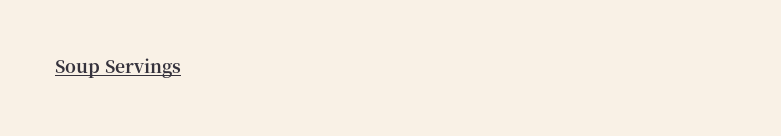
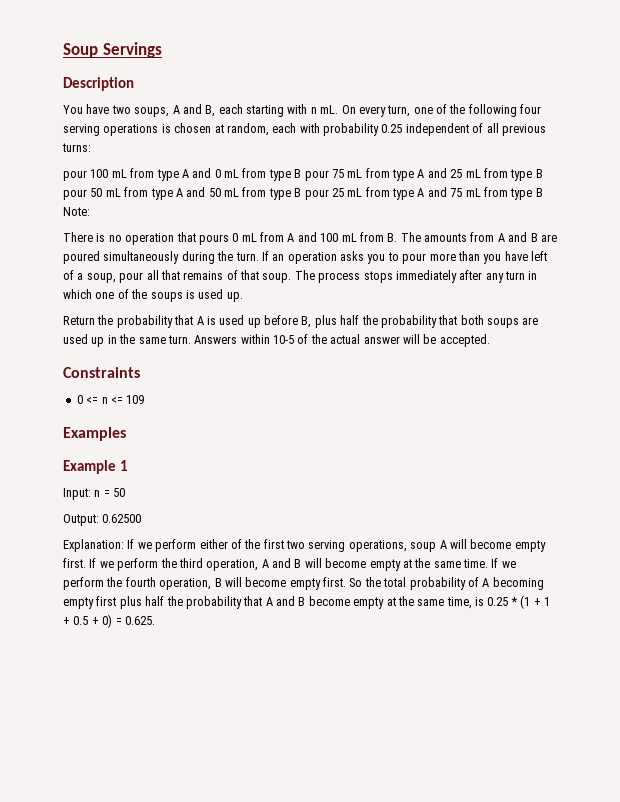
(181, 68) none -> [63,77,134,91] [63,104,542,117] [63,123,546,136] [62,143,91,152] [63,168,543,181] [63,187,543,200] [63,207,90,216] [63,232,557,245] [63,251,547,264] [63,270,538,283] [63,289,243,302] [63,315,539,328] [63,334,490,347] [63,367,140,378] [76,395,145,404] [63,427,126,441] [63,460,128,474] [63,488,126,500] [63,514,142,526] [63,539,546,552] [63,558,516,571] [63,577,544,590] [63,595,550,609] [63,614,155,628] // Description // You have two soups, A and B, each starting with n mL. On every turn, one of the following four serving operations is chosen at random, each with probability 0.25 independent of all previous turns: // pour 100 mL from type A and 0 mL from type B pour 75 mL from type A and 25 mL from type B pour 50 mL from type A and 50 mL from type B pour 25 mL from type A and 75 mL from type B Note: // There is no operation that pours 0 mL from A and 100 mL from B. The amounts from A and B are poured simultaneously during the turn. If an operation asks you to pour more than you have left of a soup, pour all that remains of that soup. The process stops immediately after any turn in which one of the soups is used up. // Return the probability that A is used up before B, plus half the probability that both soups are used up in the same turn. Answers within 10-5 of the actual answer will be accepted. // Constraints // 0 <= n <= 109 // Examples // Example 1 // Input: n = 50 // Output: 0.62500 // Explanation: If we perform either of the first two serving operations, soup A will become empty first. If we perform the third operation, A and B will become empty at the same time. If we perform the fourth operation, B will become empty first. So the total probability of A becoming empty first plus half the probability that A and B become empty at the same time, is 0.25 * (1 + 1 + 0.5 + 0) = 0.625.

